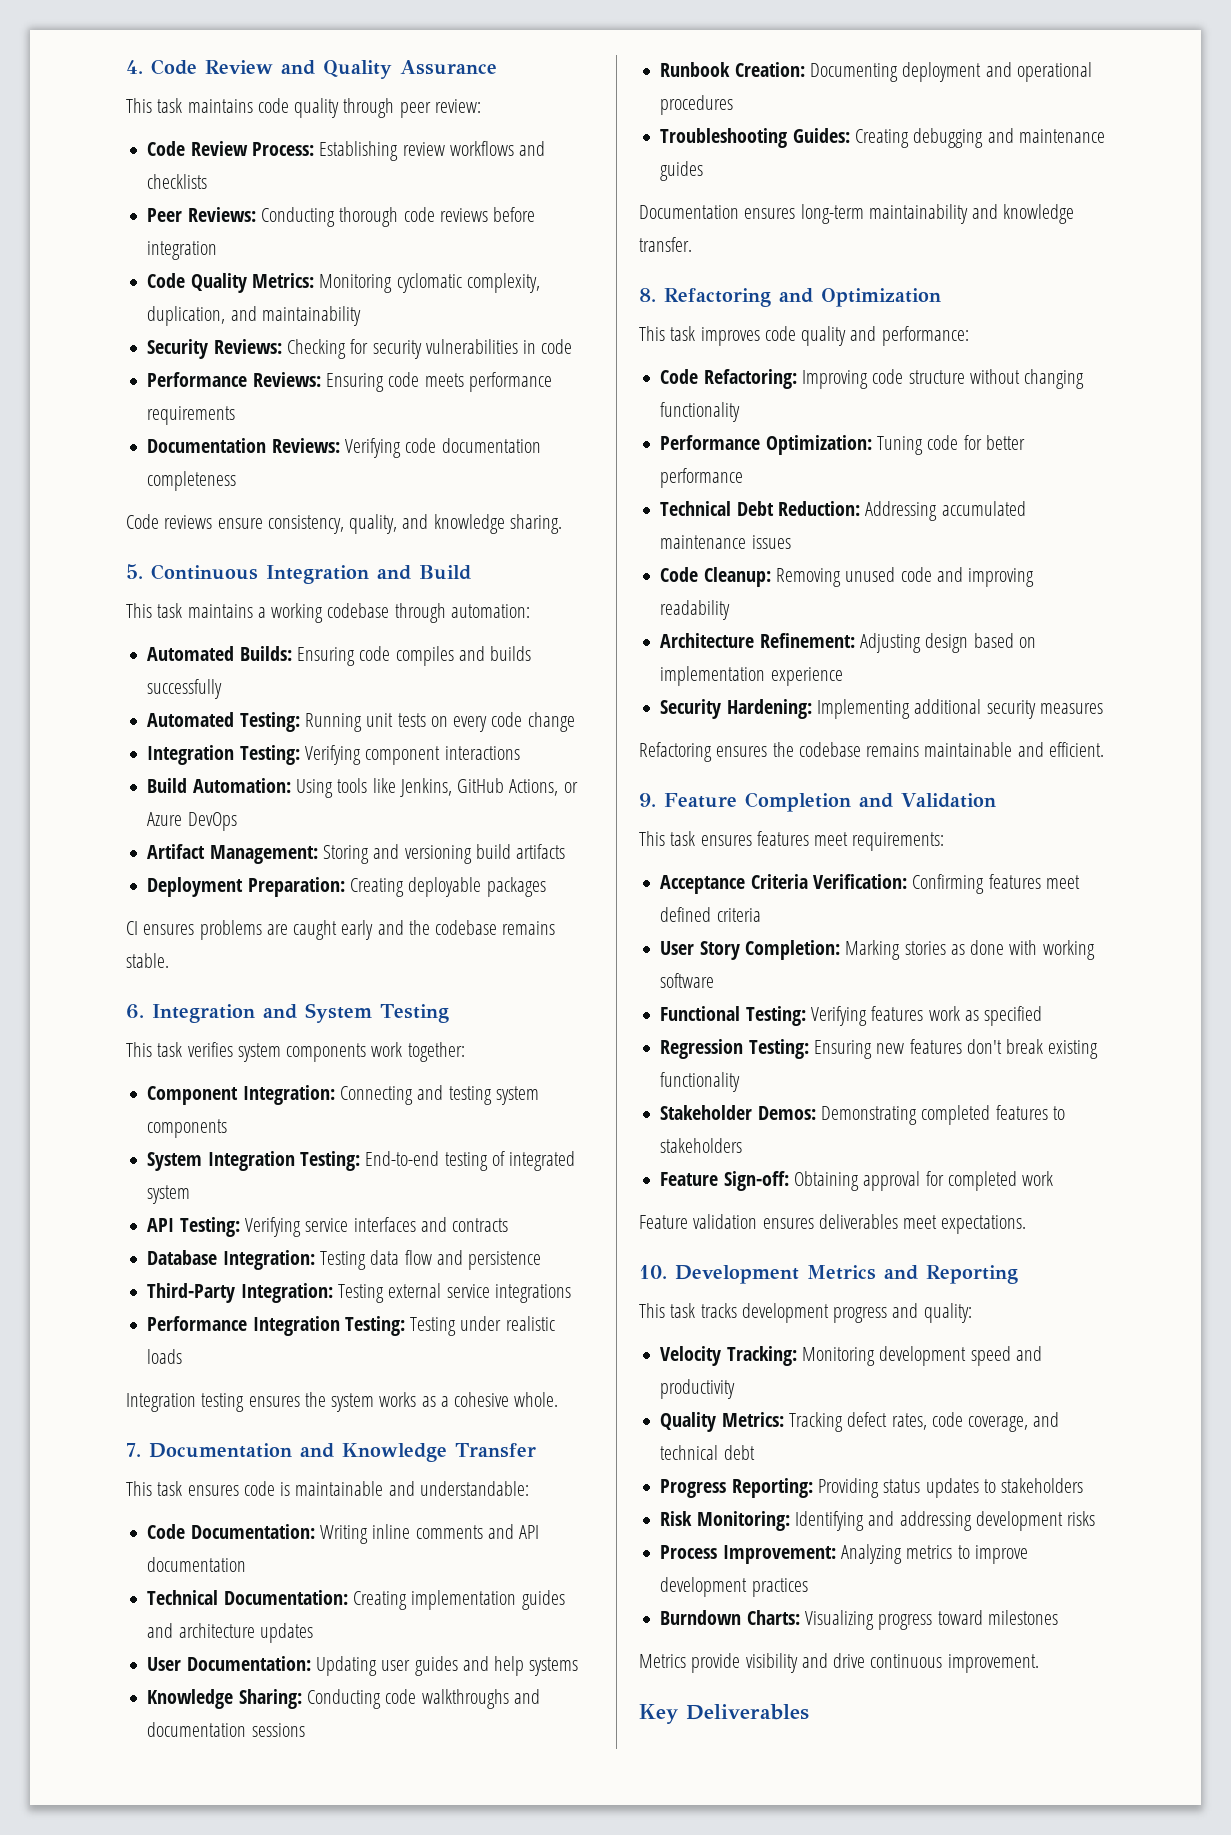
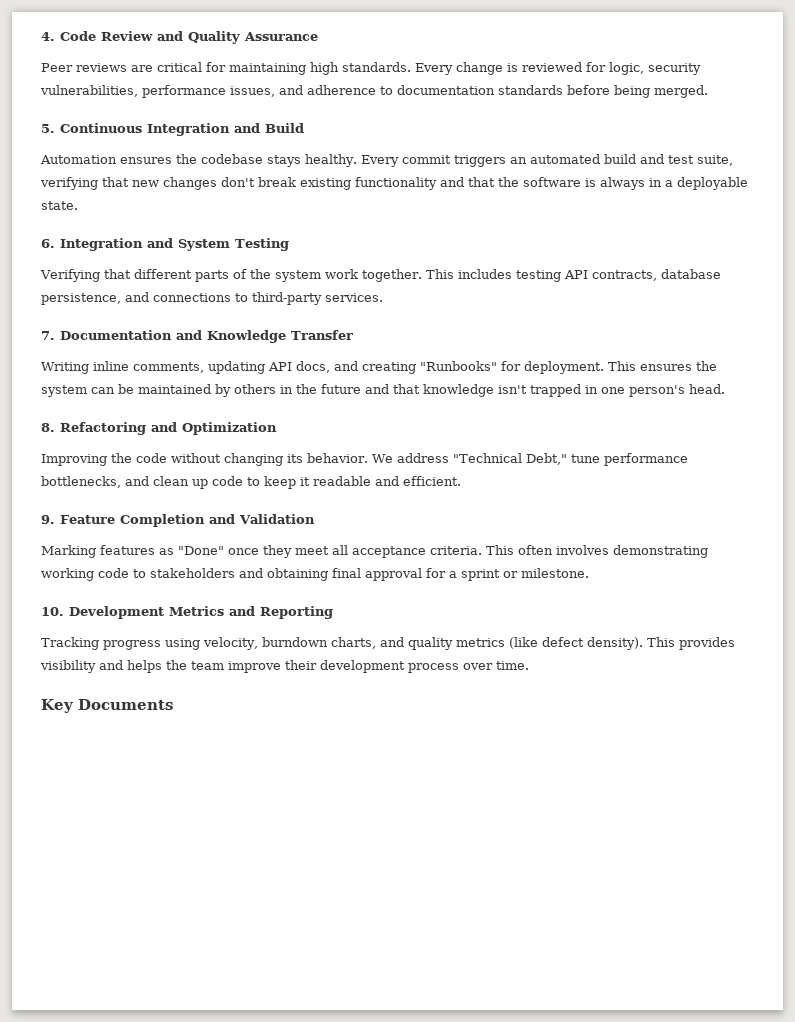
[126,98,481,118] [147,141,546,161] [147,174,208,189] [147,207,536,227] [147,241,218,260] [147,273,540,293] [147,306,361,326] [147,339,573,359] [147,372,552,392] [147,406,236,425] [147,438,541,458] [147,471,237,491] [126,514,562,534] This task maintains code quality through peer review: // Code Review Process: Establishing review workflows and checklists // Peer Reviews: Conducting thorough code reviews before integration // Code Quality Metrics: Monitoring cyclomatic complexity, duplication, and maintainability // Security Reviews: Checking for security vulnerabilities in code // Performance Reviews: Ensuring code meets performance requirements // Documentation Reviews: Verifying code documentation completeness // Code reviews ensure consistency, quality, and knowledge sharing. -> [41,62,701,75] [40,85,708,98] Peer reviews are critical for maintaining high standards. Every change is reviewed for logic, security vulnerabilities, performance issues, and adherence to documentation standards before being merged.
[126,603,530,623] [147,646,532,666] [147,679,223,699] [147,712,575,732] [147,745,520,765] [147,778,578,798] [147,812,237,831] [147,844,566,864] [147,877,546,897] [126,920,556,940] [126,953,169,968] This task maintains a working codebase through automation: // Automated Builds: Ensuring code compiles and builds successfully // Automated Testing: Running unit tests on every code change // Integration Testing: Verifying component interactions // Build Automation: Using tools like Jenkins, GitHub Actions, or Azure DevOps // Artifact Management: Storing and versioning build artifacts // Deployment Preparation: Creating deployable packages // CI ensures problems are caught early and the codebase remains stable. -> [40,154,733,167] [40,177,748,190] [41,201,78,210] Automation ensures the codebase stays healthy. Every commit triggers an automated build and test suite, verifying that new changes don't break existing functionality and that the software is always in a deployable state.
[126,1042,465,1062] [147,1085,539,1105] [147,1119,228,1138] [147,1151,576,1171] [147,1185,191,1204] [147,1217,509,1237] [147,1250,542,1270] [147,1283,571,1303] [147,1316,555,1336] [147,1349,183,1364] [126,1392,559,1412] This task verifies system components work together: // Component Integration: Connecting and testing system components // System Integration Testing: End-to-end testing of integrated system // API Testing: Verifying service interfaces and contracts // Database Integration: Testing data flow and persistence // Third-Party Integration: Testing external service integrations // Performance Integration Testing: Testing under realistic loads // Integration testing ensures the system works as a cohesive whole. -> [40,269,721,282] [41,292,383,305] Verifying that different parts of the system work together. This includes testing API contracts, database persistence, and connections to third-party services.
[126,1481,529,1496] [147,1524,540,1544] [147,1557,247,1572] [147,1590,565,1610] [147,1623,313,1643] [147,1656,579,1676] [147,1689,540,1709] [147,1722,305,1737] [660,62,1092,82] [660,95,734,115] [660,128,1105,148] [660,161,704,181] [639,204,1075,224] [639,237,692,252] [639,288,941,307] [639,326,969,346] [660,369,1085,389] [660,402,741,422] [660,435,1025,455] [660,468,744,488] [660,501,1026,521] [660,535,791,549] [660,567,1035,587] [660,600,731,620] [660,633,1036,653] [660,666,843,686] [660,699,1103,719] [639,742,1013,762] This task ensures code is maintainable and understandable: // Code Documentation: Writing inline comments and API documentation // Technical Documentation: Creating implementation guides and architecture updates // User Documentation: Updating user guides and help systems // Knowledge Sharing: Conducting code walkthroughs and documentation sessions // Runbook Creation: Documenting deployment and operational procedures // Troubleshooting Guides: Creating debugging and maintenance guides // Documentation ensures long-term maintainability and knowledge transfer. // 8. Refactoring and Optimization // This task improves code quality and performance: // Code Refactoring: Improving code structure without changing functionality // Performance Optimization: Tuning code for better performance // Technical Debt Reduction: Addressing accumulated maintenance issues // Code Cleanup: Removing unused code and improving readability // Architecture Refinement: Adjusting design based on implementation experience // Security Hardening: Implementing additional security measures // Refactoring ensures the codebase remains maintainable -> [41,361,717,374] [41,384,725,397] [41,422,277,435] [41,453,688,466] [41,476,371,489] Writing inline comments, updating API docs, and creating "Runbooks" for deployment. This ensures the system can be maintained by others in the future and that knowledge isn't trapped in one person's head. // 8. Refactoring and Optimization // Improving the code without changing its behavior. We address "Technical Debt," tune performance bottlenecks, and clean up code to keep it readable
[639,831,945,851] [660,874,1080,894] [660,907,761,922] [660,940,1095,960] [660,973,715,988] [660,1006,1043,1026] [660,1039,1099,1059] [660,1072,741,1092] [660,1105,1065,1125] [660,1138,743,1153] [660,1171,1054,1191] [639,1214,1027,1234] This task ensures features meet requirements: // Acceptance Criteria Verification: Confirming features meet defined criteria // User Story Completion: Marking stories as done with working software // Functional Testing: Verifying features work as specified // Regression Testing: Ensuring new features don't break existing functionality // Stakeholder Demos: Demonstrating completed features to stakeholders // Feature Sign-off: Obtaining approval for completed work // Feature validation ensures deliverables meet expectations. -> [41,545,708,558] [41,568,589,581] Marking features as "Done" once they meet all acceptance criteria. This often involves demonstrating working code to stakeholders and obtaining final approval for a sprint or milestone.
[639,1303,972,1323] [660,1346,1042,1366] [660,1379,736,1399] [660,1412,1060,1432] [660,1445,755,1460] [660,1478,1084,1498] [660,1511,1096,1531] [660,1544,1028,1564] [660,1577,808,1597] [660,1610,1058,1630] [639,1653,1039,1673] This task tracks development progress and quality: // Velocity Tracking: Monitoring development speed and productivity // Quality Metrics: Tracking defect rates, code coverage, and technical debt // Progress Reporting: Providing status updates to stakeholders // Risk Monitoring: Identifying and addressing development risks // Process Improvement: Analyzing metrics to improve development practices // Burndown Charts: Visualizing progress toward milestones // Metrics provide visibility and drive continuous improvement. -> [41,637,735,650] [40,660,529,673] Tracking progress using velocity, burndown charts, and quality metrics (like defect density). This provides visibility and helps the team improve their development process over time.
[686,1704,809,1720] Deliverables -> [78,699,173,710] Documents

